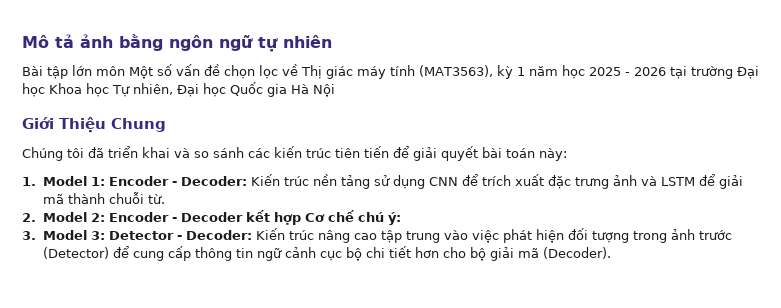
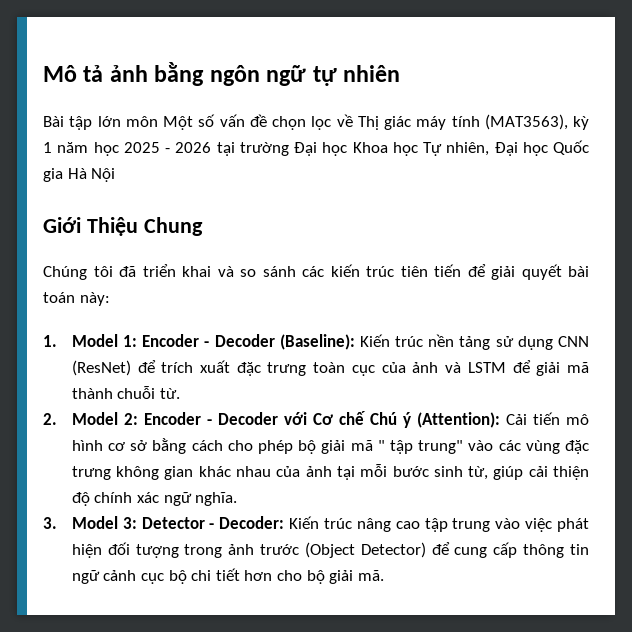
[181,176,248,186] Decoder: -> [214,334,355,350] Decoder (Baseline):
(459, 181) none -> [71,360,131,376] (ResNet)
(610, 183) none -> [313,362,406,376] toàn cục của
[246,210,402,225] kết hợp Cơ chế chú ý: -> [283,411,589,428] [71,438,590,454] [71,464,589,480] [71,492,238,506] với Cơ chế Chú ý (Attention): Cải tiến mô hình cơ sở bằng cách cho phép bộ giải mã " tập trung" vào các vùng đặc trưng không gian khác nhau của ảnh tại mỗi bước sinh từ, giúp cải thiện độ chính xác ngữ nghĩa.
[43,247,110,259] (Detector) -> [304,542,426,558] (Object Detector)
[518,247,612,259] mã (Decoder). -> [357,570,384,581] mã.

